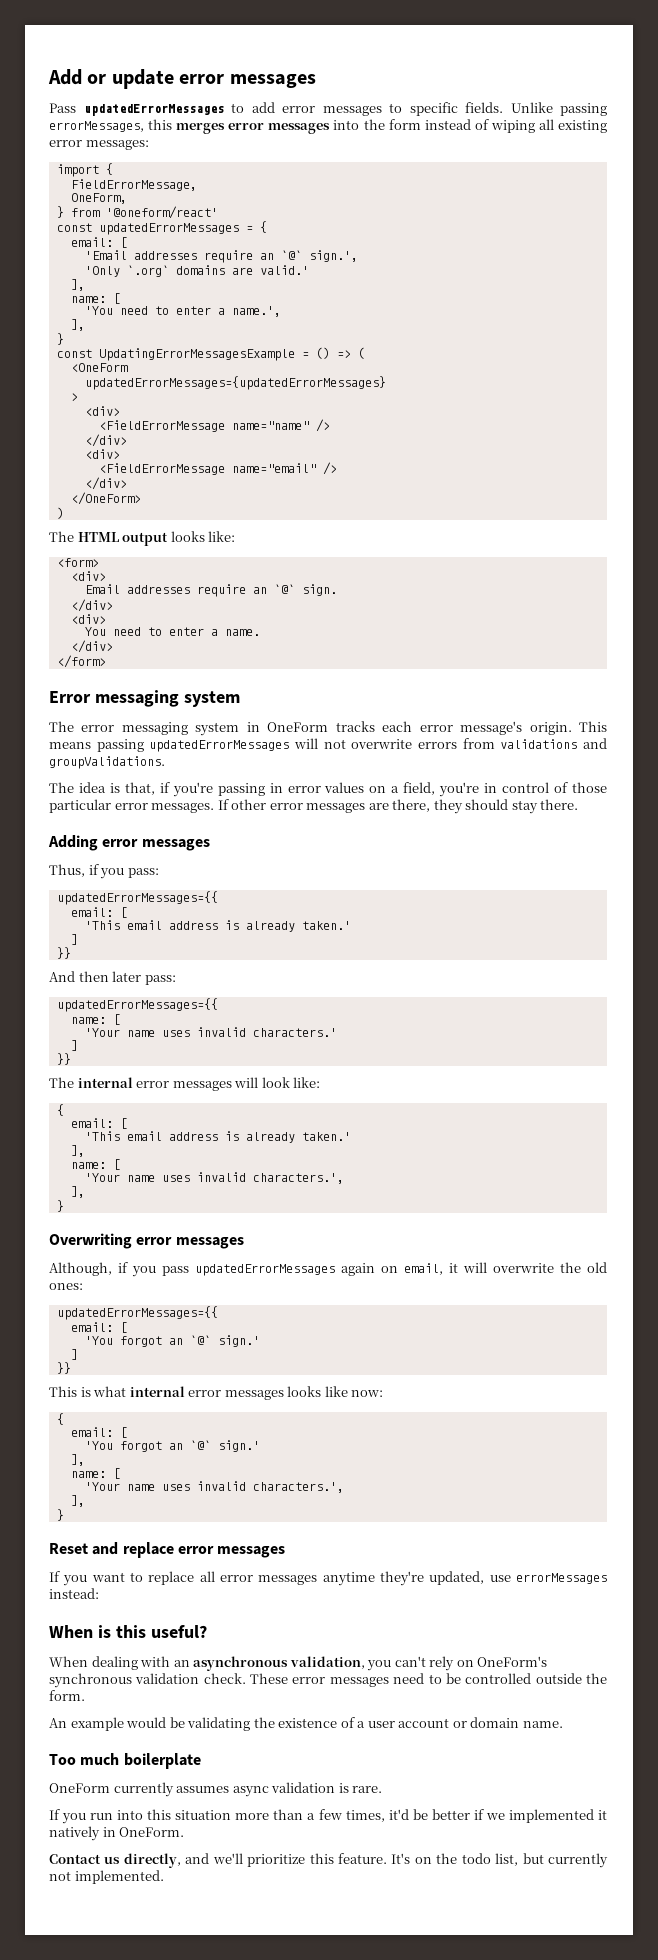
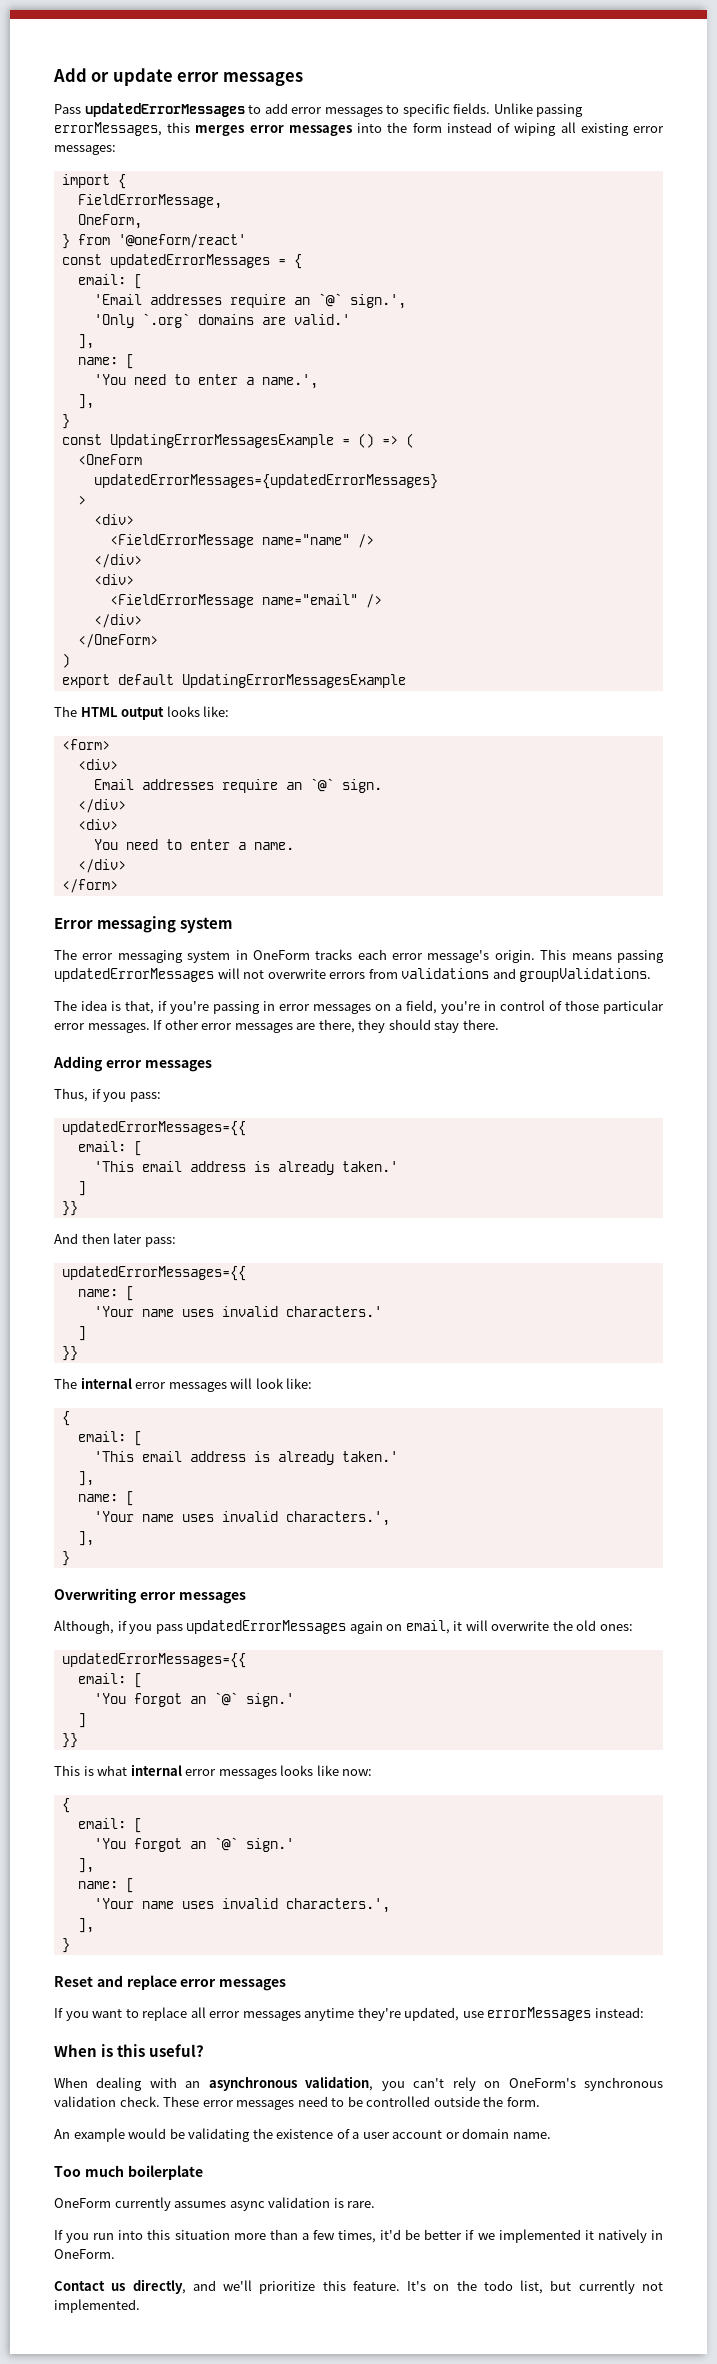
(64, 513) none -> [61,674,406,688] // export default UpdatingErrorMessagesExample
[324,782,365,793] values -> [313,1004,371,1014] messages

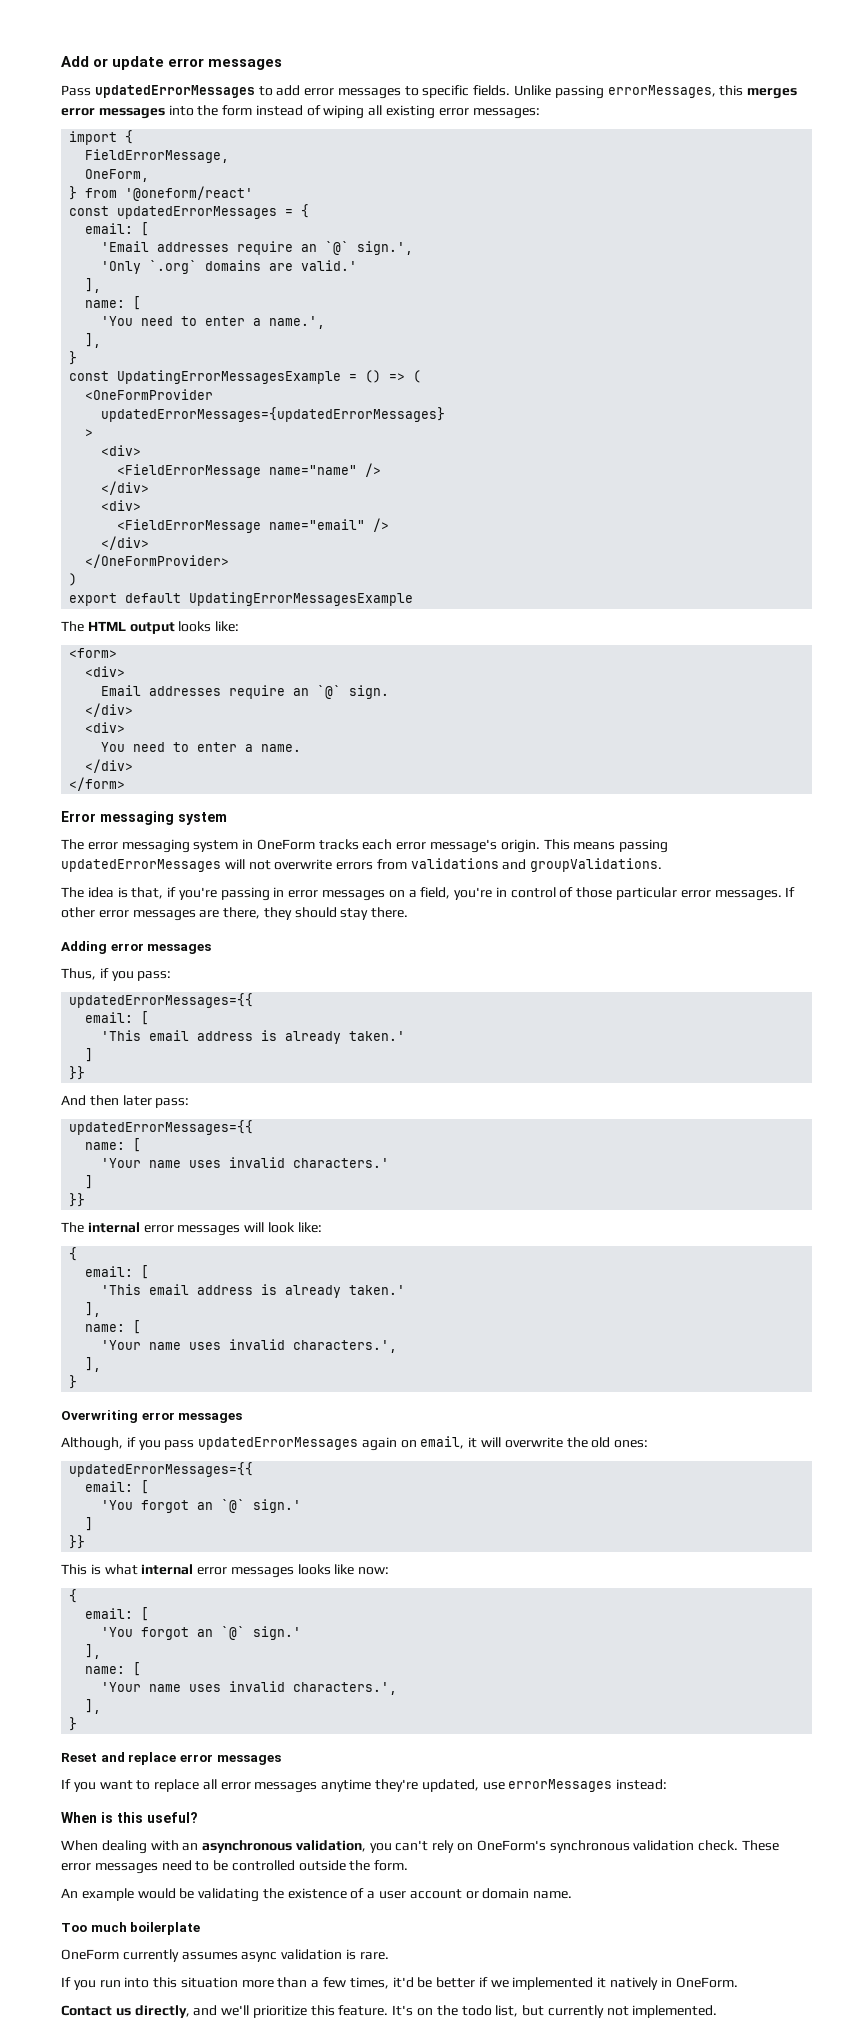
[77,454,142,465] <OneForm -> [85,389,214,400] <OneFormProvider
[77,634,158,648] </OneForm> -> [85,554,230,568] </OneFormProvider>

